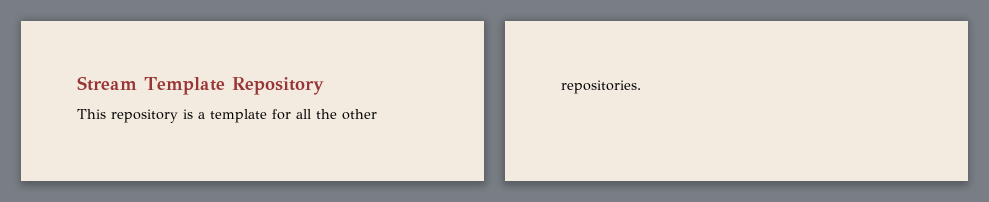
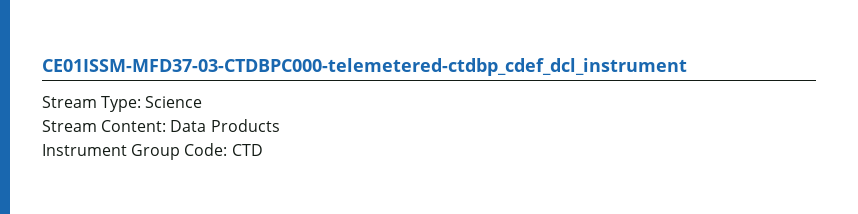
[77,76,324,95] [77,109,377,123] [561,80,641,94] Stream Template Repository // This repository is a template for all the other repositories. -> [42,58,687,76] [42,96,203,112] [42,119,280,132] [42,143,263,160] CE01ISSM-MFD37-03-CTDBPC000-telemetered-ctdbp_cdef_dcl_instrument // Stream Type: Science // Stream Content: Data Products // Instrument Group Code: CTD

